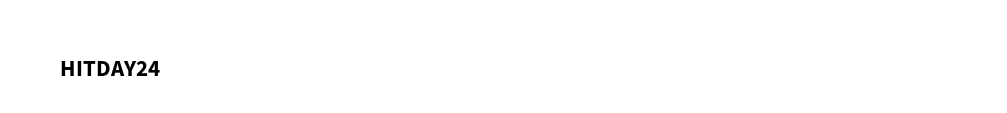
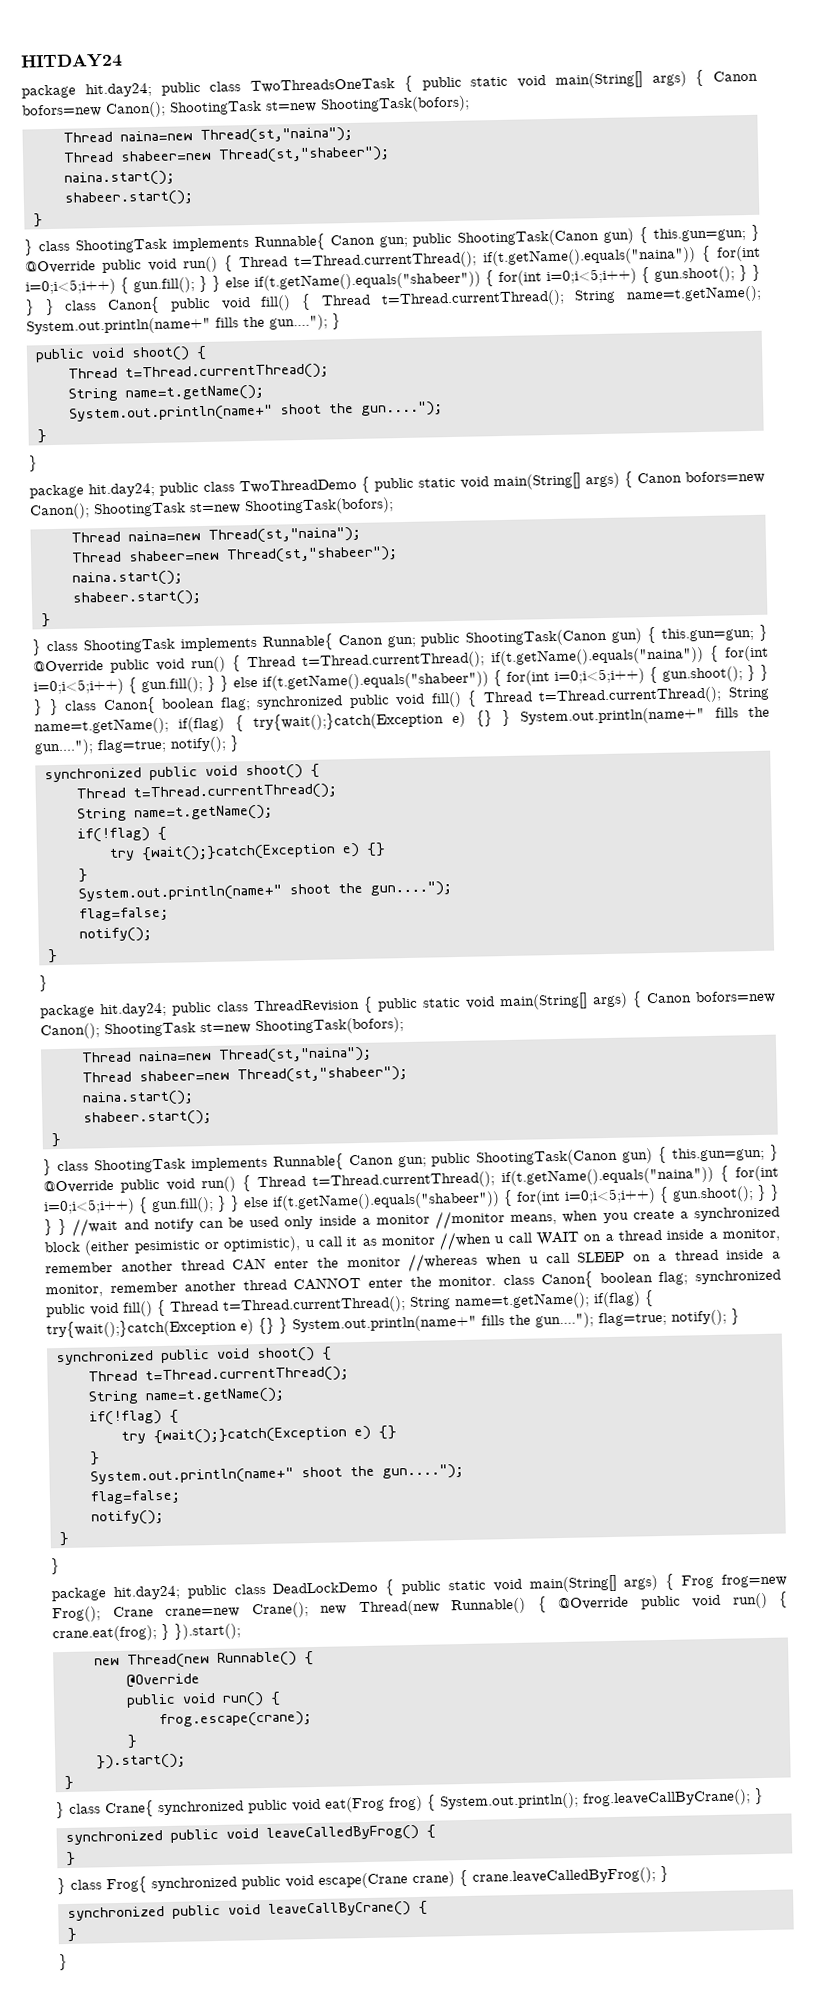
(160, 68) none -> [21,69,758,99] [22,95,470,118] [62,126,353,144] [62,146,390,164] [63,170,175,187] [63,190,194,207] [32,213,43,228] [24,224,760,256] [25,245,761,274] [25,264,761,296] [25,285,763,316] [26,313,341,336] [34,345,207,363] [67,363,329,382] [67,384,264,402] [68,401,443,423] [36,429,47,444] [29,455,38,472] [29,470,765,499] [30,497,394,520] [70,526,361,544] [70,546,398,564] [71,570,183,587] [71,590,202,607] [40,613,51,628] [32,624,768,656] [33,645,769,674] [33,664,769,696] [33,686,771,716] [34,706,770,736] [34,735,240,756] [43,763,320,783] [75,783,337,802] [76,804,273,822] [76,826,167,843] [108,842,386,862] [77,868,88,883] [77,881,452,903] [78,906,169,922] [78,927,152,943] [46,949,58,964] [39,975,48,992] [40,990,776,1019] [40,1017,404,1040] [81,1046,372,1064] [81,1066,408,1084] [81,1090,194,1107] [82,1109,212,1127] [50,1132,61,1148] [43,1144,779,1176] [43,1165,779,1194] [43,1184,780,1216] [44,1206,780,1237] [44,1228,780,1256] [45,1248,781,1274] [45,1269,782,1298] [46,1290,654,1318] [46,1308,740,1339] [55,1346,332,1366] [87,1366,349,1385] [87,1387,285,1405] [88,1409,179,1426] [120,1425,397,1445] [89,1451,100,1466] [89,1463,464,1486] [89,1489,181,1505] [90,1510,164,1526] [58,1531,69,1547] [51,1558,60,1575] [51,1573,787,1602] [52,1591,788,1623] [52,1622,241,1643] [93,1651,314,1669] [125,1673,200,1688] [125,1691,281,1708] [158,1711,312,1729] [126,1734,137,1749] [95,1753,186,1770] [63,1775,74,1791] [56,1788,764,1819] [64,1824,436,1846] [65,1851,76,1867] [57,1865,669,1895] [66,1900,428,1922] [66,1927,77,1943] [59,1954,68,1971] // package hit.day24; public class TwoThreadsOneTask { public static void main(String[] args) { Canon bofors=new Canon(); ShootingTask st=new ShootingTask(bofors); // Thread naina=new Thread(st,"naina"); // Thread shabeer=new Thread(st,"shabeer"); // naina.start(); // shabeer.start(); // } // } class ShootingTask implements Runnable{ Canon gun; public ShootingTask(Canon gun) { this.gun=gun; } @Override public void run() { Thread t=Thread.currentThread(); if(t.getName().equals("naina")) { for(int i=0;i<5;i++) { gun.fill(); } } else if(t.getName().equals("shabeer")) { for(int i=0;i<5;i++) { gun.shoot(); } } } } class Canon{ public void fill() { Thread t=Thread.currentThread(); String name=t.getName(); System.out.println(name+" fills the gun...."); } // public void shoot() { // Thread t=Thread.currentThread(); // String name=t.getName(); // System.out.println(name+" shoot the gun...."); // } // } // package hit.day24; public class TwoThreadDemo { public static void main(String[] args) { Canon bofors=new Canon(); ShootingTask st=new ShootingTask(bofors); // Thread naina=new Thread(st,"naina"); // Thread shabeer=new Thread(st,"shabeer"); // naina.start(); // shabeer.start(); // } // } class ShootingTask implements Runnable{ Canon gun; public ShootingTask(Canon gun) { this.gun=gun; } @Override public void run() { Thread t=Thread.currentThread(); if(t.getName().equals("naina")) { for(int i=0;i<5;i++) { gun.fill(); } } else if(t.getName().equals("shabeer")) { for(int i=0;i<5;i++) { gun.shoot(); } } } } class Canon{ boolean flag; synchronized public void fill() { Thread t=Thread.currentThread(); String name=t.getName(); if(flag) { try{wait();}catch(Exception e) {} } System.out.println(name+" fills the gun...."); flag=true; notify(); } // synchronized public void shoot() { // Thread t=Thread.currentThread(); // String name=t.getName(); // if(!flag) { // try {wait();}catch(Exception e) {} // } // System.out.println(name+" shoot the gun...."); // flag=false; // notify(); // } // } // package hit.day24; public class ThreadRevision { public static void main(String[] args) { Canon bofors=new Canon(); ShootingTask st=new ShootingTask(bofors); // Thread naina=new Thread(st,"naina"); // Thread shabeer=new Thread(st,"shabeer"); // naina.start(); // shabeer.start(); // } // } class ShootingTask implements Runnable{ Canon gun; public ShootingTask(Canon gun) { this.gun=gun; } @Override public void run() { Thread t=Thread.currentThread(); if(t.getName().equals("naina")) { for(int i=0;i<5;i++) { gun.fill(); } } else if(t.getName().equals("shabeer")) { for(int i=0;i<5;i++) { gun.shoot(); } } } } //wait and notify can be used only inside a monitor //monitor means, when you create a synchronized block (either pesimistic or optimistic), u call it as monitor //when u call WAIT on a thread inside a monitor, remember another thread CAN enter the monitor //whereas when u call SLEEP on a thread inside a monitor, remember another thread CANNOT enter the monitor. class Canon{ boolean flag; synchronized public void fill() { Thread t=Thread.currentThread(); String name=t.getName(); if(flag) { try{wait();}catch(Exception e) {} } System.out.println(name+" fills the gun...."); flag=true; notify(); } // synchronized public void shoot() { // Thread t=Thread.currentThread(); // String name=t.getName(); // if(!flag) { // try {wait();}catch(Exception e) {} // } // System.out.println(name+" shoot the gun...."); // flag=false; // notify(); // } // } // package hit.day24; public class DeadLockDemo { public static void main(String[] args) { Frog frog=new Frog(); Crane crane=new Crane(); new Thread(new Runnable() { @Override public void run() { crane.eat(frog); } }).start(); // new Thread(new Runnable() { // @Override // public void run() { // frog.escape(crane); // } // }).start(); // } // } class Crane{ synchronized public void eat(Frog frog) { System.out.println(); frog.leaveCallByCrane(); } // synchronized public void leaveCalledByFrog() { // } // } class Frog{ synchronized public void escape(Crane crane) { crane.leaveCalledByFrog(); } // synchronized public void leaveCallByCrane() { // } // }

